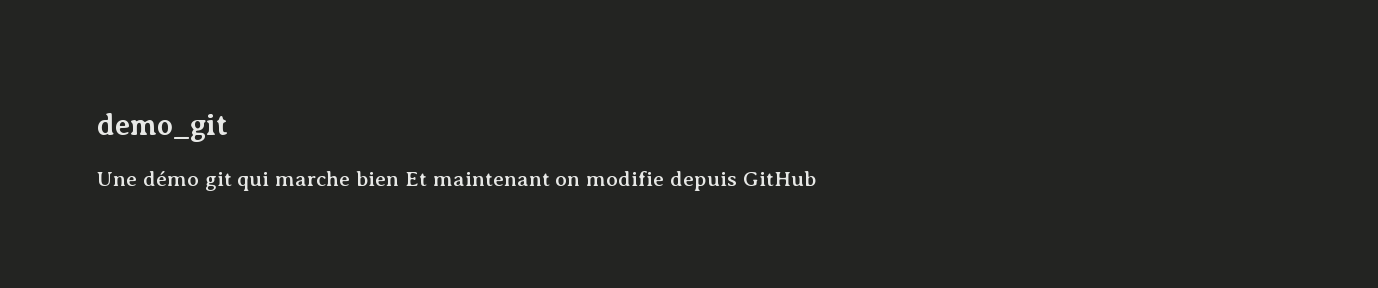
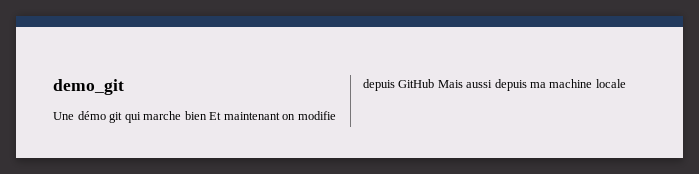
(816, 178) none -> [437,79,626,91] Mais aussi depuis ma machine locale

